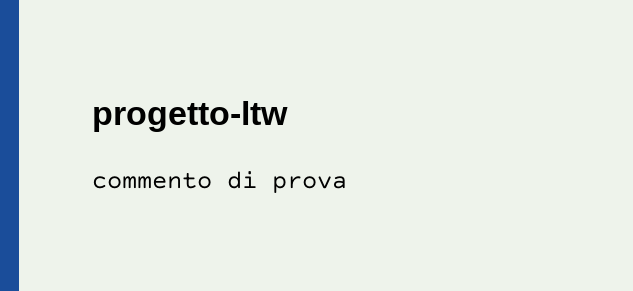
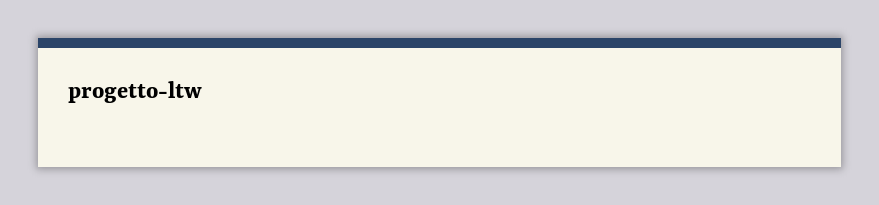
[92,171,347,193] // commento di prova -> (202, 92) none

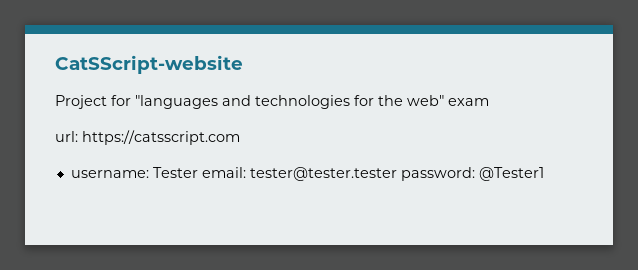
[68,81,202,103] progetto-ltw -> [55,55,243,74] [55,95,489,109] [55,130,240,145] [70,167,544,181] CatSScript-website // Project for "languages and technologies for the web" exam // url: https://catsscript.com // username: Tester email: tester@tester.tester password: @Tester1

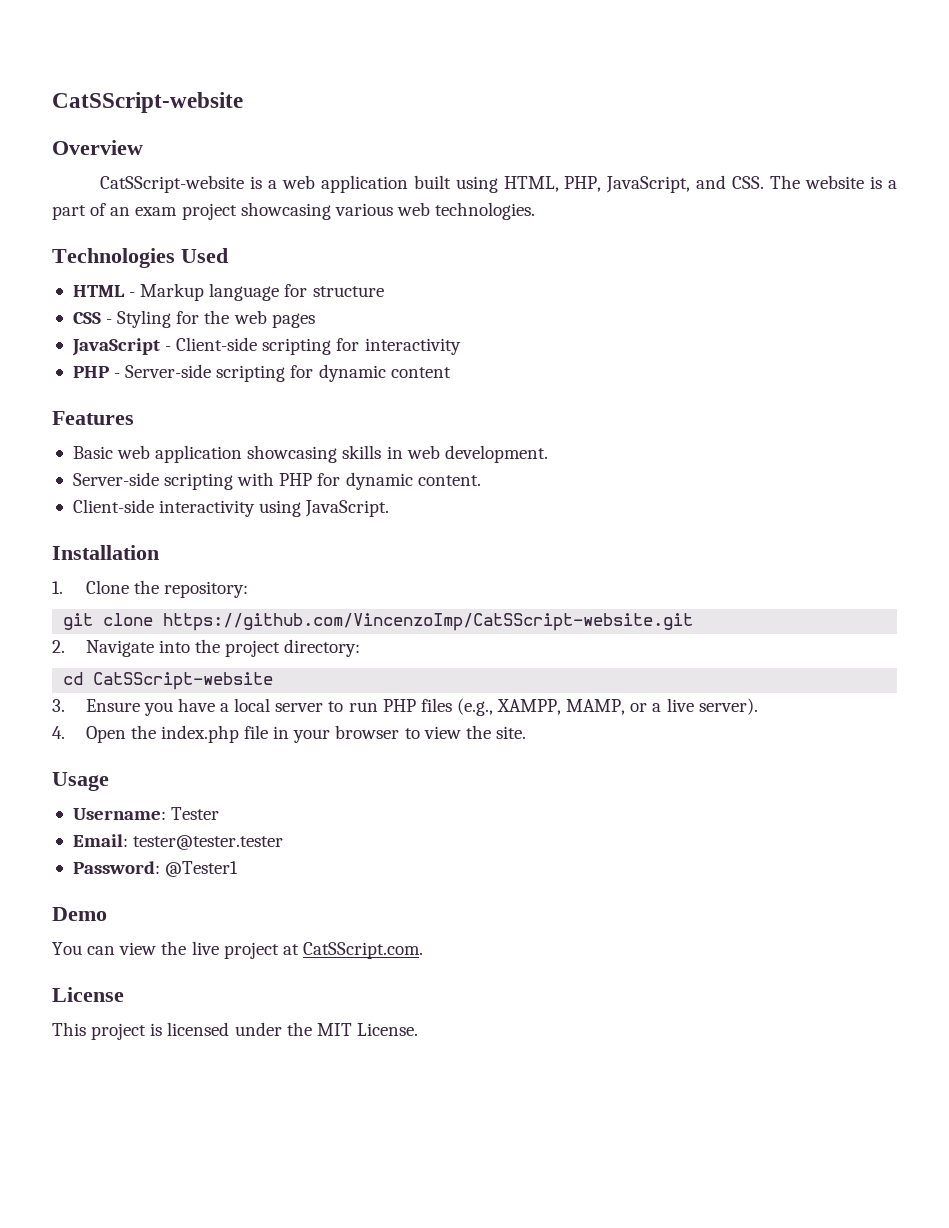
[55,55,243,74] [55,95,489,109] [55,130,240,145] [70,170,149,178] CatSScript-website // Project for "languages and technologies for the web" exam // url: https://catsscript.com // username: -> [52,92,243,113] [52,140,143,155] [99,175,897,193] [52,202,536,220] [52,248,228,268] [72,283,384,301] [72,310,315,328] [71,337,461,356] [72,364,451,382] [52,411,134,425] [72,445,548,463] [72,472,481,490] [72,499,390,517] [52,545,159,560] [52,580,248,598] [63,613,694,631] [52,639,361,657] [63,672,274,690] [52,698,758,716] [52,725,526,743] [52,772,109,791] [72,808,166,820] CatSScript-website // Overview // CatSScript-website is a web application built using HTML, PHP, JavaScript, and CSS. The website is a part of an exam project showcasing various web technologies. // Technologies Used // HTML - Markup language for structure // CSS - Styling for the web pages // JavaScript - Client-side scripting for interactivity // PHP - Server-side scripting for dynamic content // Features // Basic web application showcasing skills in web development. // Server-side scripting with PHP for dynamic content. // Client-side interactivity using JavaScript. // Installation // 1. Clone the repository: // git clone https://github.com/VincenzoImp/CatSScript-website.git // 2. Navigate into the project directory: // cd CatSScript-website // 3. Ensure you have a local server to run PHP files (e.g., XAMPP, MAMP, or a live server). // 4. Open the index.php file in your browser to view the site. // Usage // Username:
[201,167,246,178] email: -> [72,834,128,847] // Email:
[400,167,475,181] password: -> [72,861,160,874] // Password:
(544, 174) none -> [52,907,107,921] [52,941,423,959] [52,987,124,1002] [52,1022,418,1040] // Demo // You can view the live project at CatSScript.com. // License // This project is licensed under the MIT License.

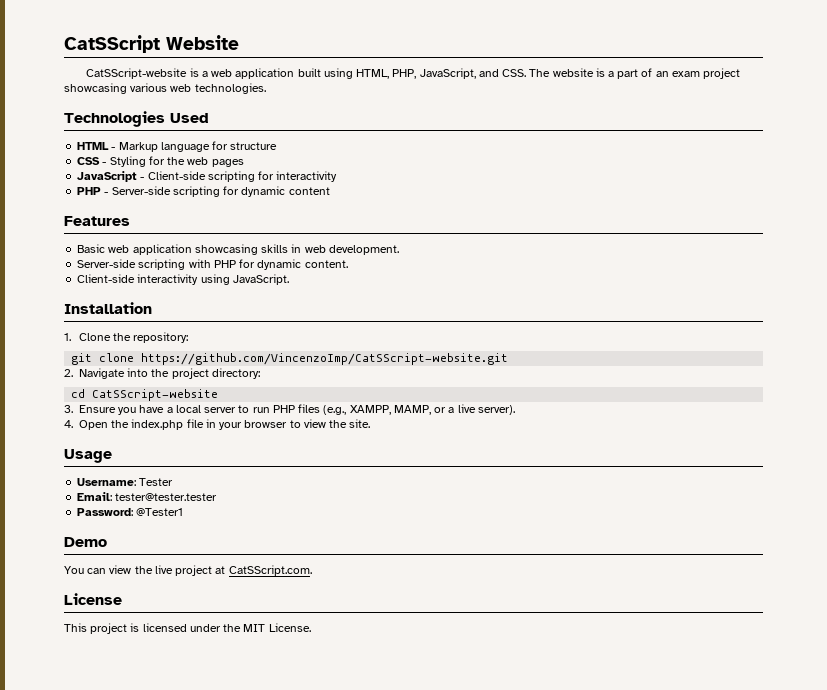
[52,92,243,113] [52,140,143,155] CatSScript-website // Overview -> [64,35,239,53] CatSScript Website

